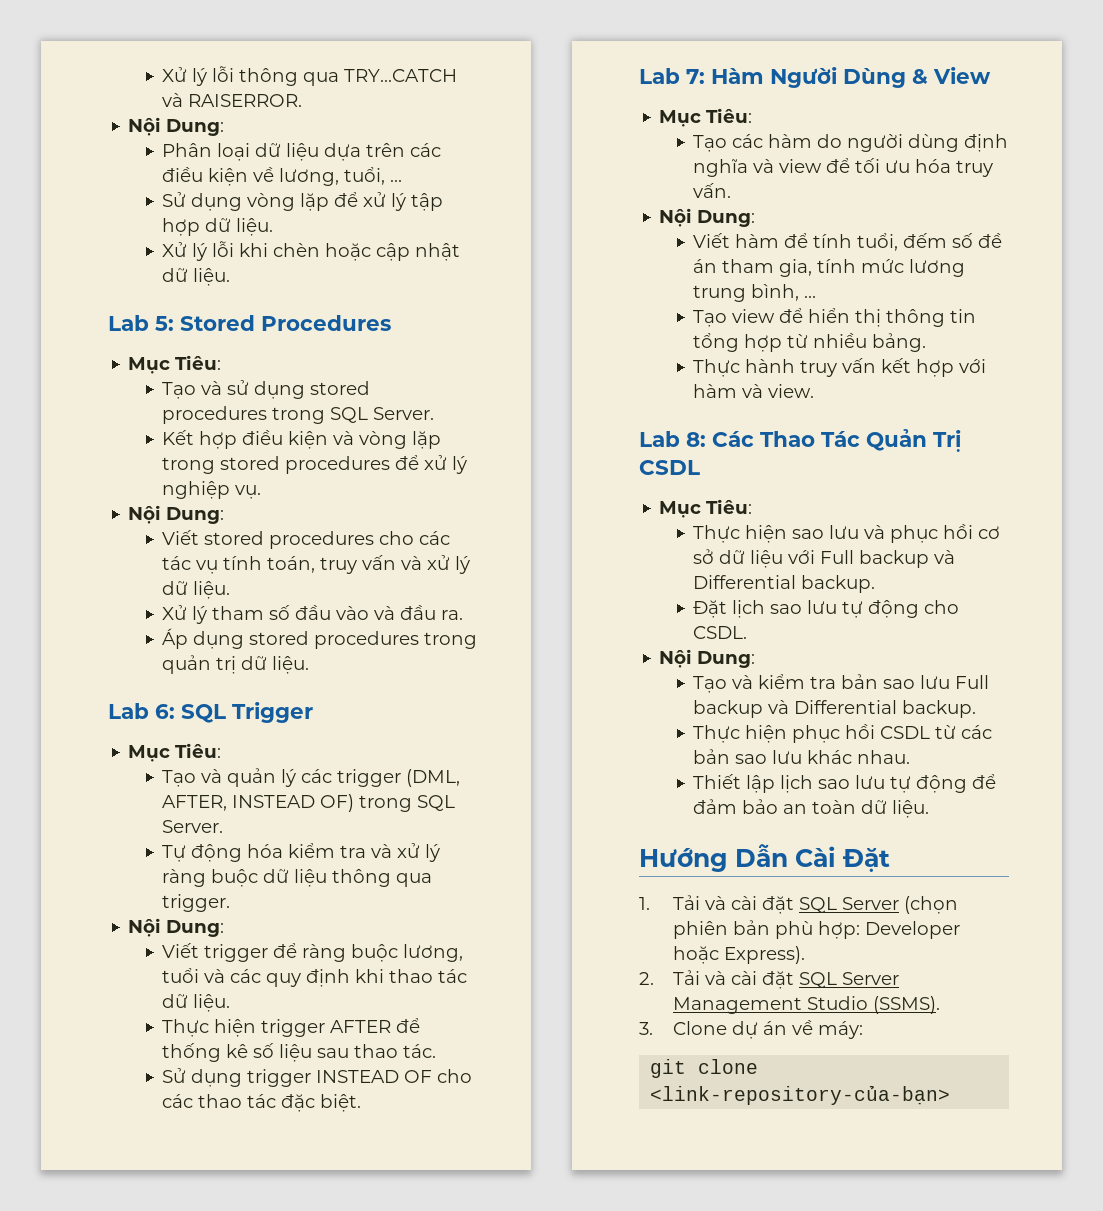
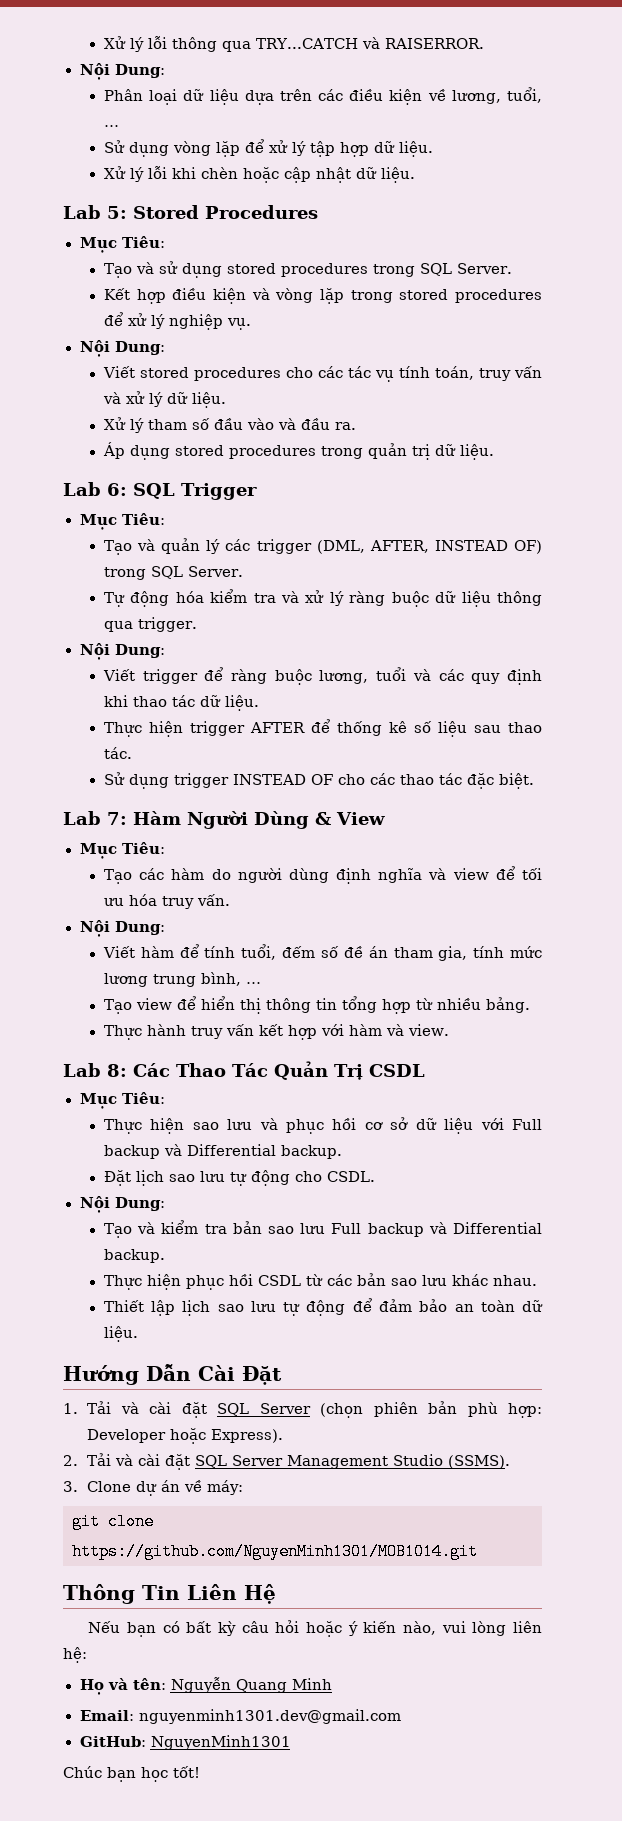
[650,1085,951,1105] <link-repository-của-bạn> -> [72,1543,478,1560] [63,1584,276,1604] [88,1620,542,1637] [63,1647,87,1663] [79,1677,332,1695] [79,1709,401,1724] [79,1735,291,1750] [63,1766,200,1782] https://github.com/NguyenMinh1301/MOB1014.git // Thông Tin Liên Hệ // Nếu bạn có bất kỳ câu hỏi hoặc ý kiến nào, vui lòng liên hệ: // Họ và tên: Nguyễn Quang Minh // Email: nguyenminh1301.dev@gmail.com // GitHub: NguyenMinh1301 // Chúc bạn học tốt!

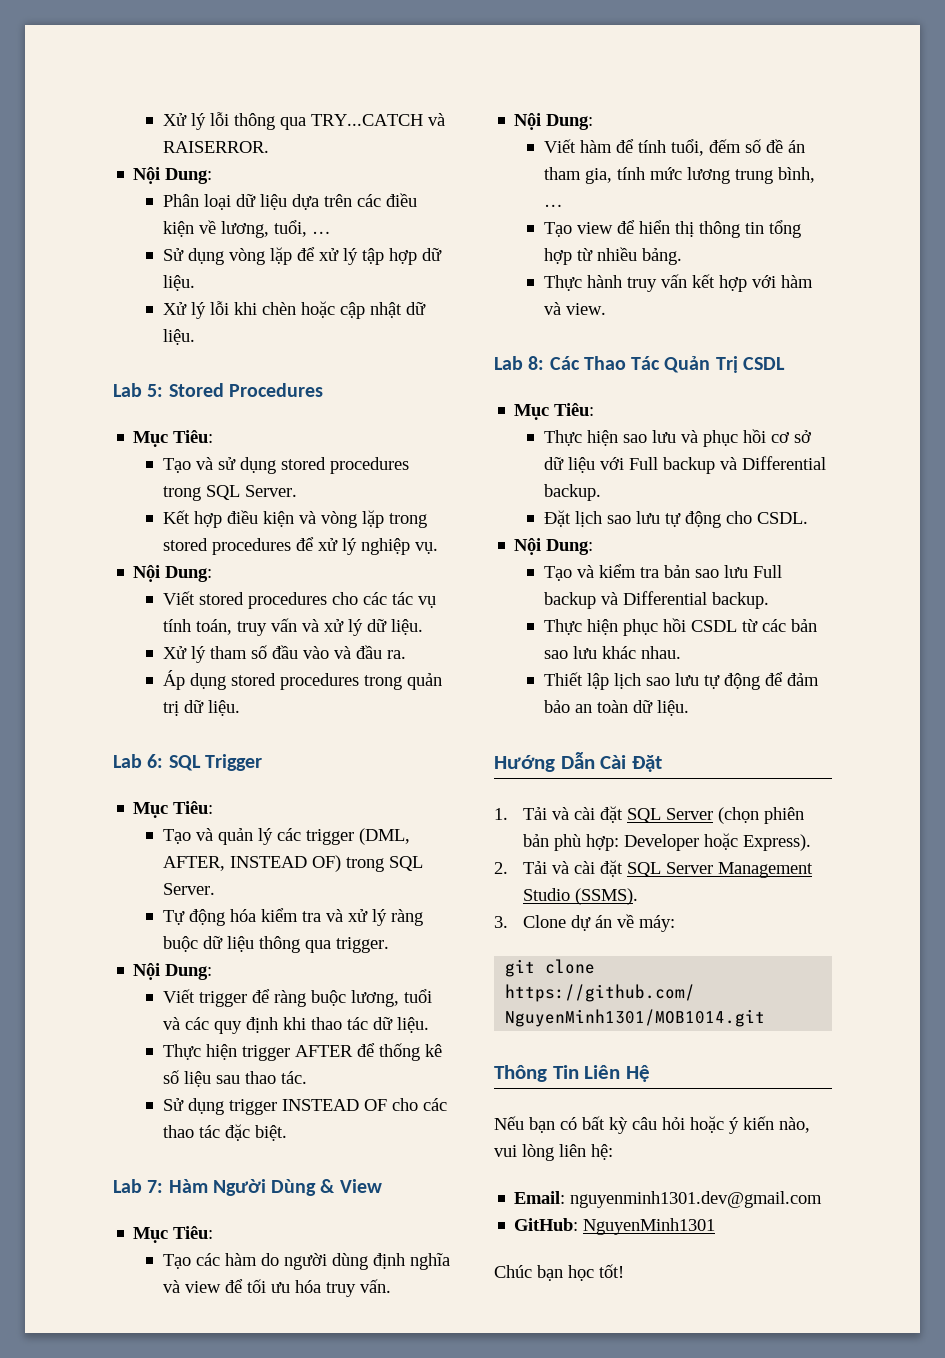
[79,1677,332,1695] // Họ và tên: Nguyễn Quang Minh -> (613, 1152) none

